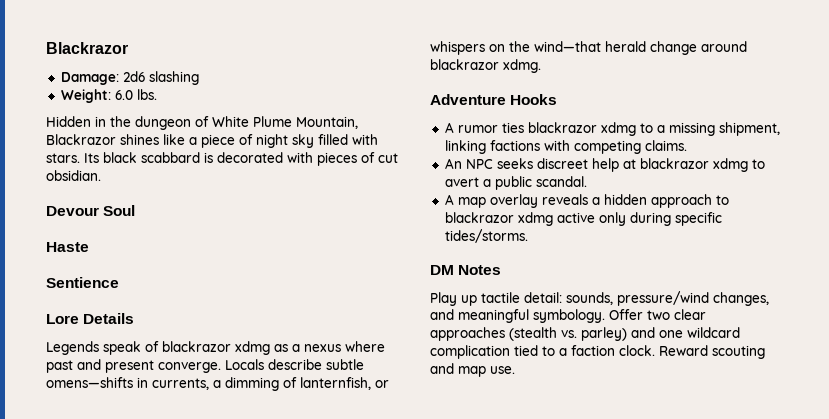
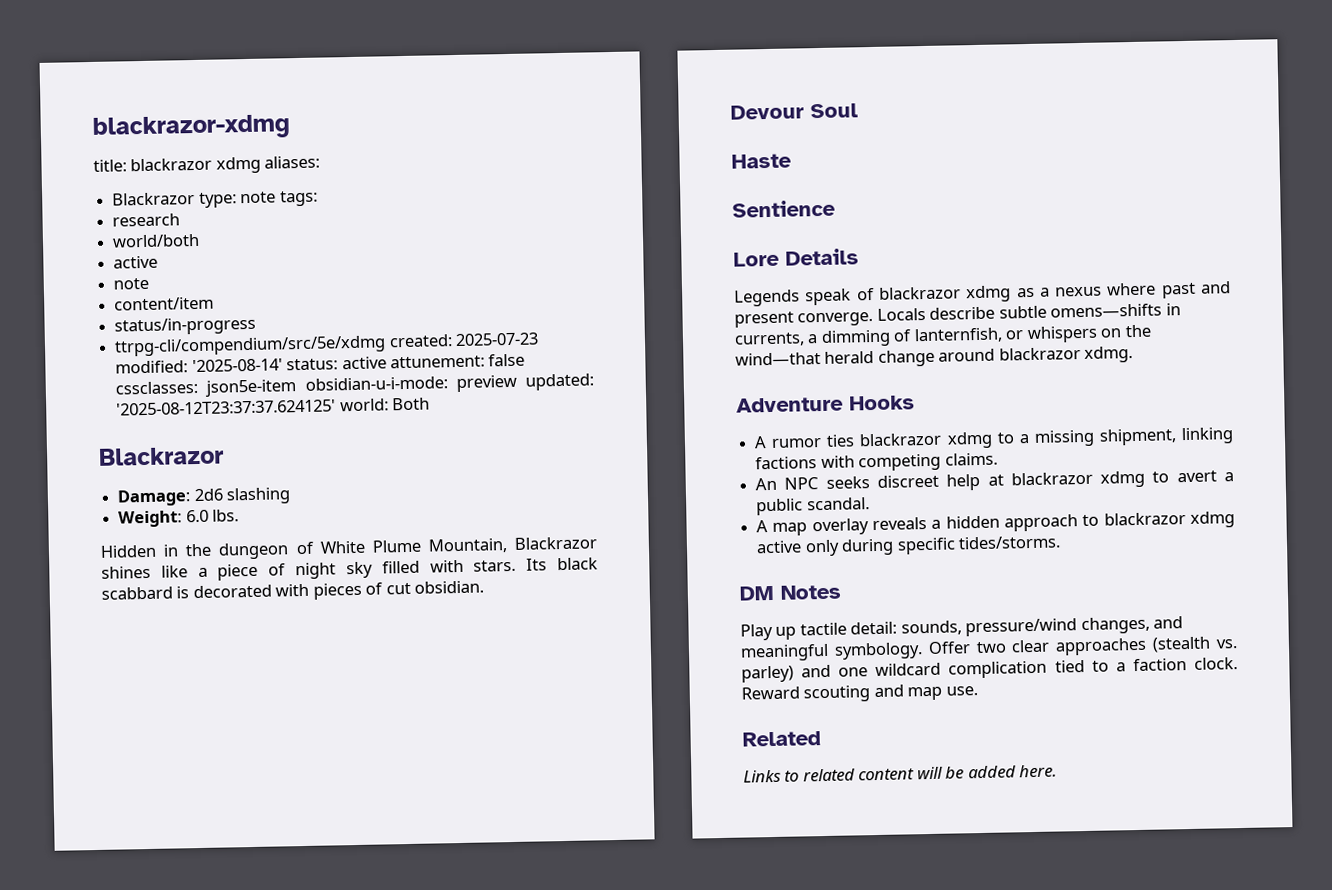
(46, 48) none -> [92,114,291,141] [93,155,321,174] [112,190,318,208] [112,213,181,227] [112,233,201,248] [113,255,159,269] [113,277,150,290] [114,296,215,311] [114,316,257,336] [114,332,540,357] [115,353,526,374] [115,373,595,397] [116,397,431,416] blackrazor-xdmg // title: blackrazor xdmg aliases: // Blackrazor type: note tags: // research // world/both // active // note // content/item // status/in-progress // ttrpg-cli/compendium/src/5e/xdmg created: 2025-07-23 modified: '2025-08-14' status: active attunement: false cssclasses: json5e-item obsidian-u-i-mode: preview updated: '2025-08-12T23:37:37.624125' world: Both //
(515, 370) none -> [742,731,821,747] [743,764,1058,783] // Related // Links to related content will be added here.

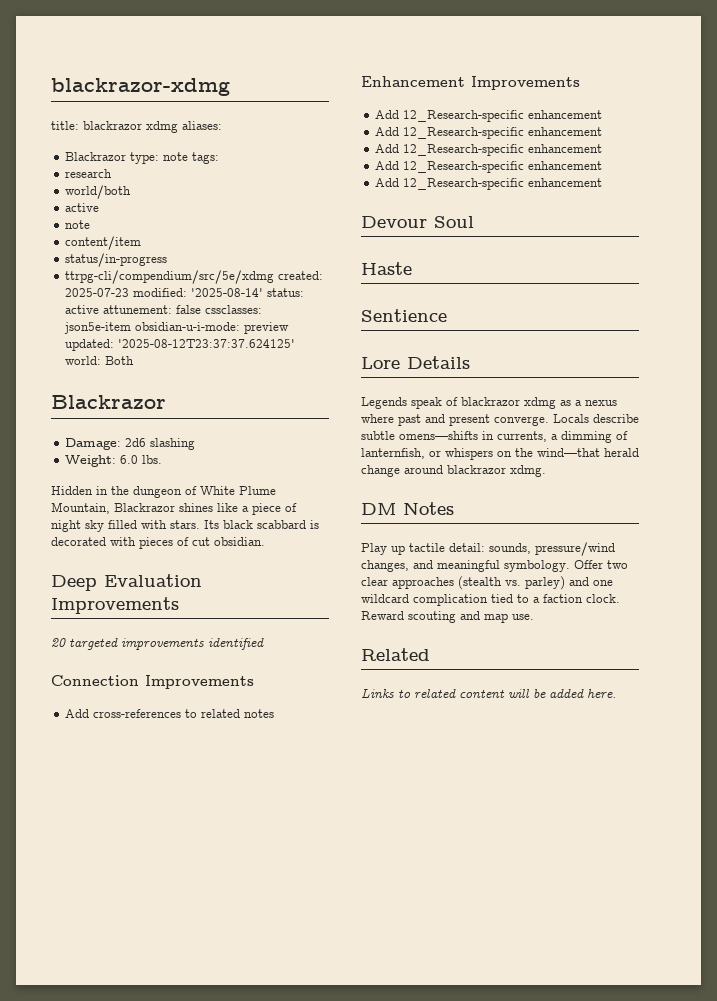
(485, 587) none -> [51,574,202,591] [51,597,179,614] [51,638,264,650] [51,675,254,689] [65,709,275,718] [361,76,580,90] [375,110,603,122] [375,127,603,139] [375,144,603,156] [375,161,603,173] [375,178,603,190] // Deep Evaluation Improvements // 20 targeted improvements identified // Connection Improvements // Add cross-references to related notes // Enhancement Improvements // Add 12_Research-specific enhancement // Add 12_Research-specific enhancement // Add 12_Research-specific enhancement // Add 12_Research-specific enhancement // Add 12_Research-specific enhancement
[736,395,915,413] [754,427,1234,449] [755,452,998,472] [755,470,1234,491] [756,497,870,516] [756,511,1235,536] [756,535,1061,557] // Adventure Hooks // A rumor ties blackrazor xdmg to a missing shipment, linking factions with competing claims. // An NPC seeks discreet help at blackrazor xdmg to avert a public scandal. // A map overlay reveals a hidden approach to blackrazor xdmg active only during specific tides/storms. -> (546, 471) none

